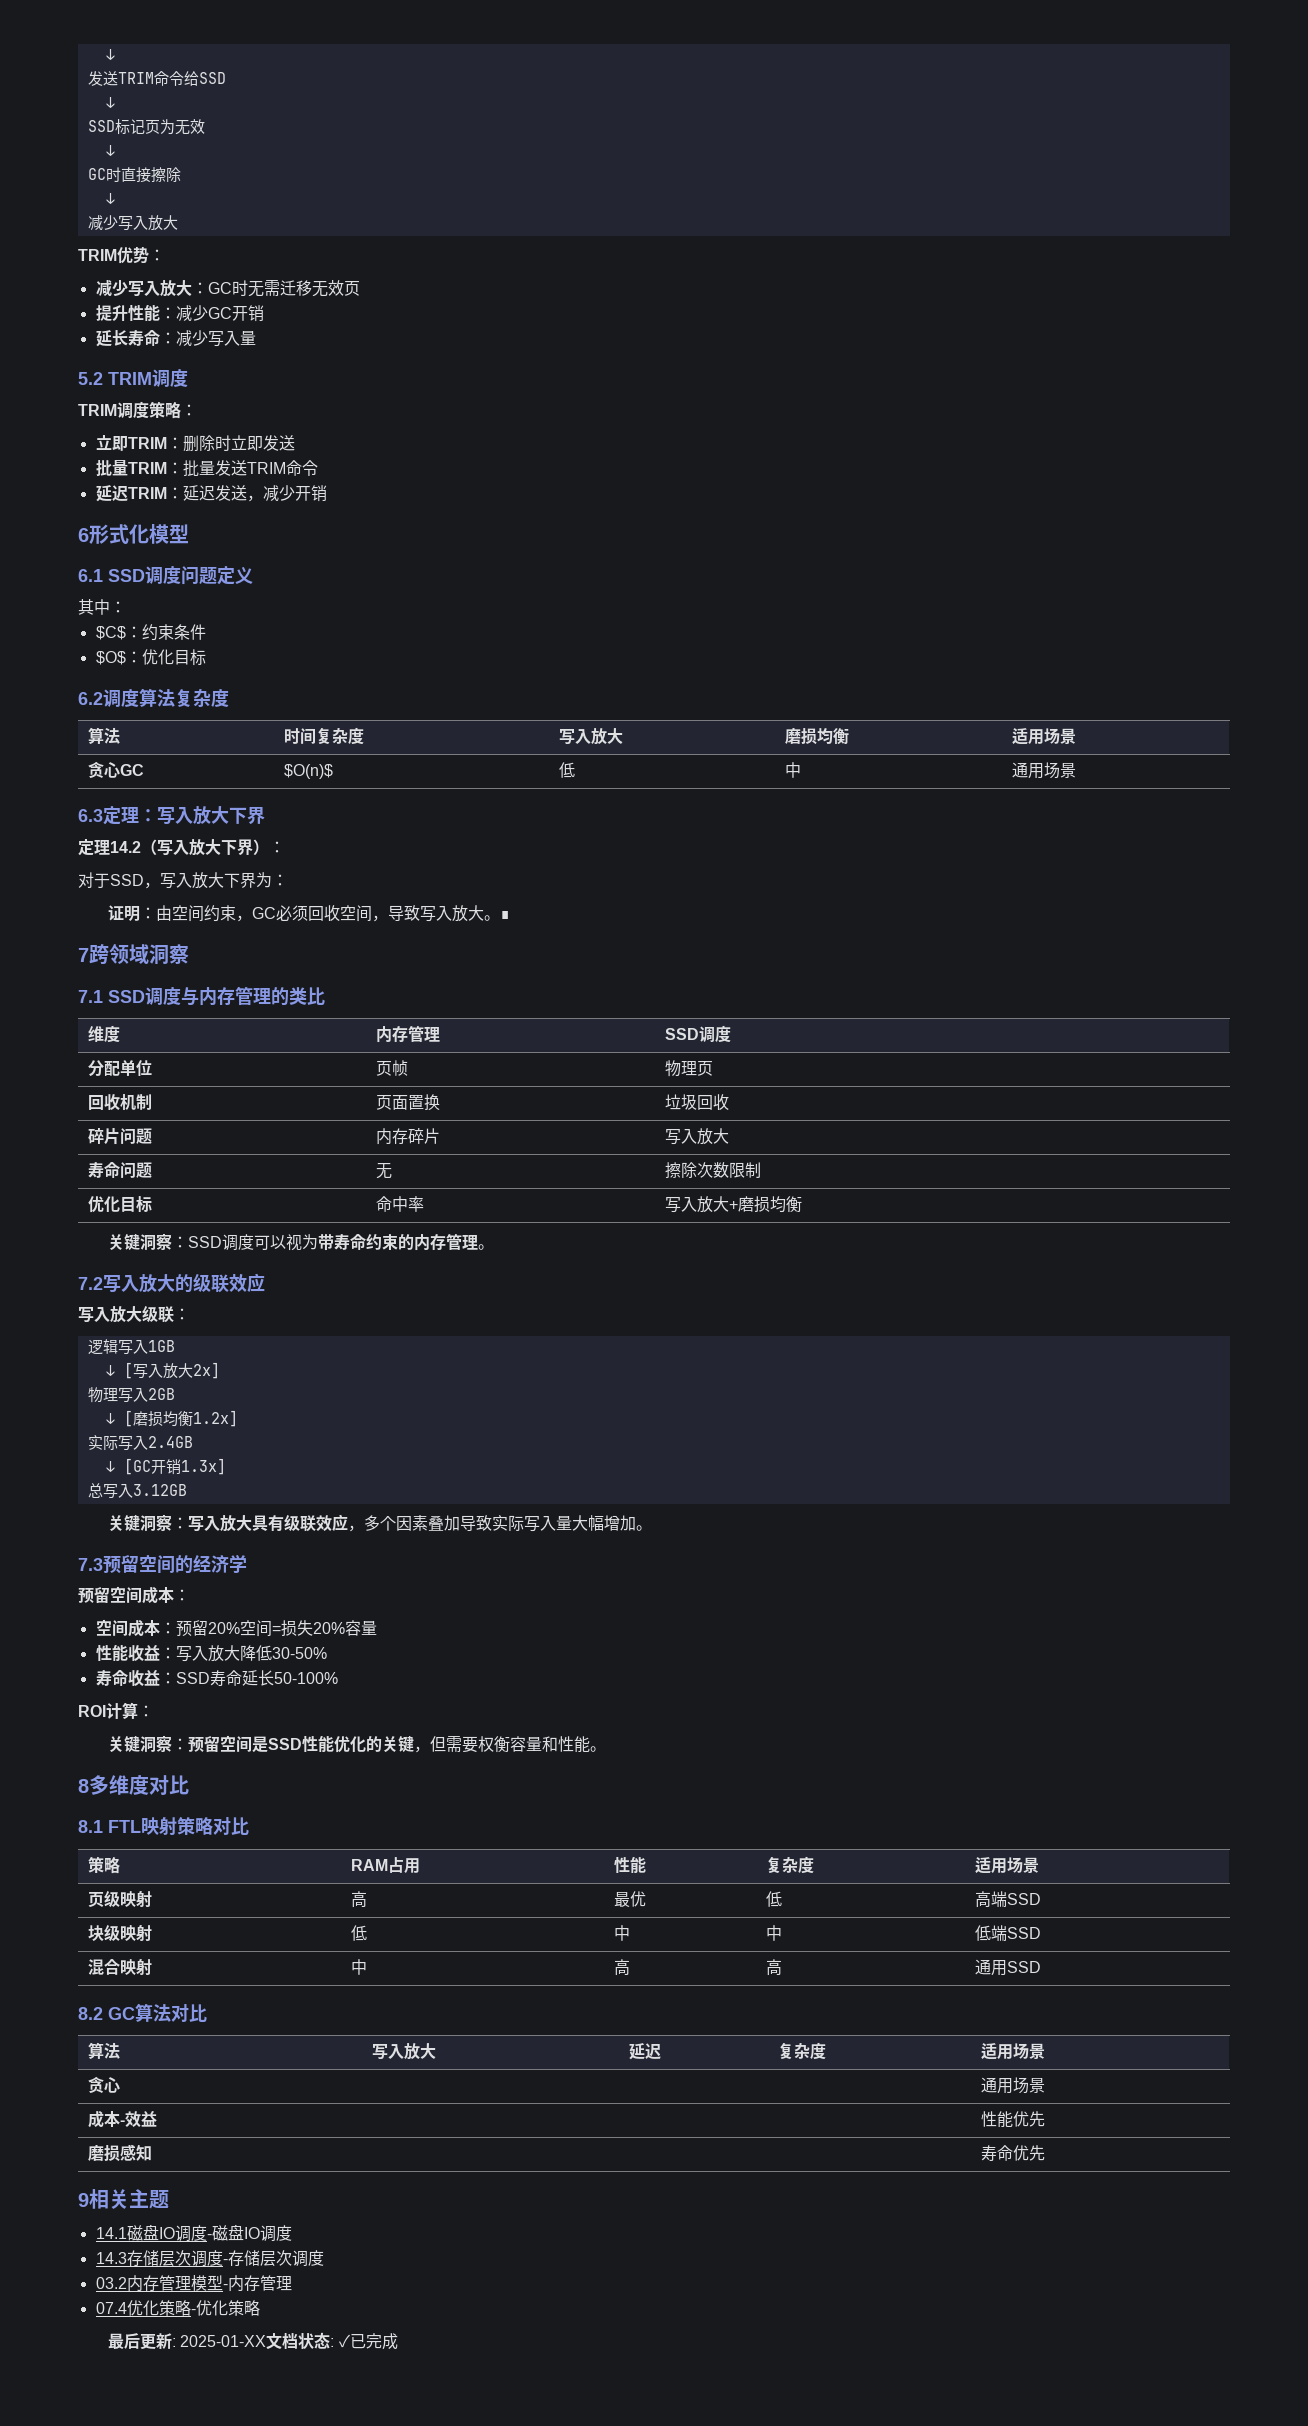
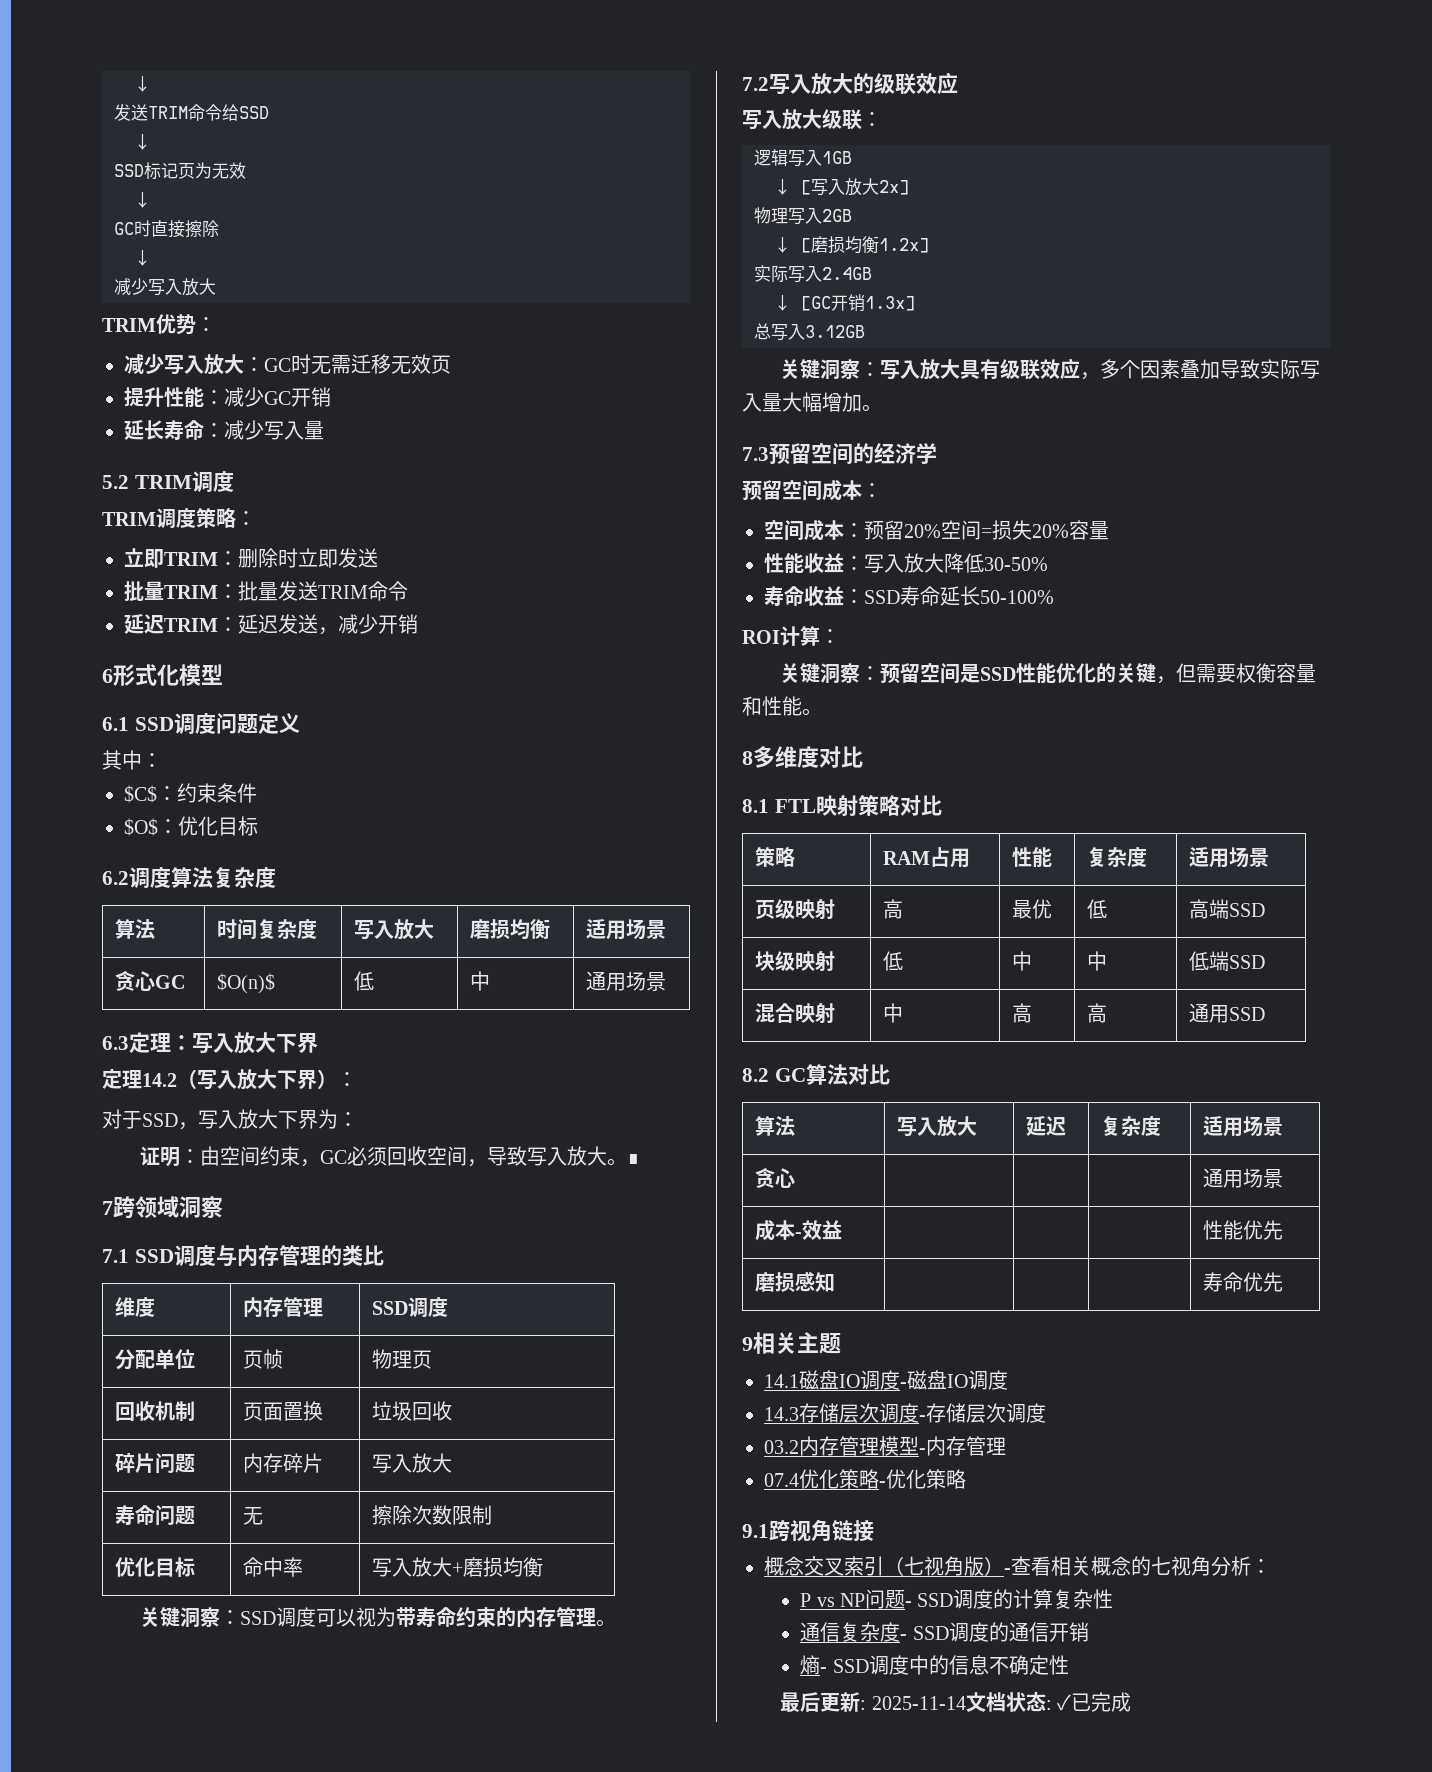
(260, 2308) none -> [742,1519,874,1542] [764,1556,1271,1576] [800,1589,1114,1609] [800,1622,1089,1642] [800,1655,1069,1675] // 9.1跨视角链接 // 概念交叉索引（七视角版）-查看相关概念的七视角分析： // P vs NP问题- SSD调度的计算复杂性 // 通信复杂度- SSD调度的通信开销 // 熵- SSD调度中的信息不确定性
[180,2335,267,2347] 2025-01-XX -> [871,1696,966,1710] 2025-11-14

